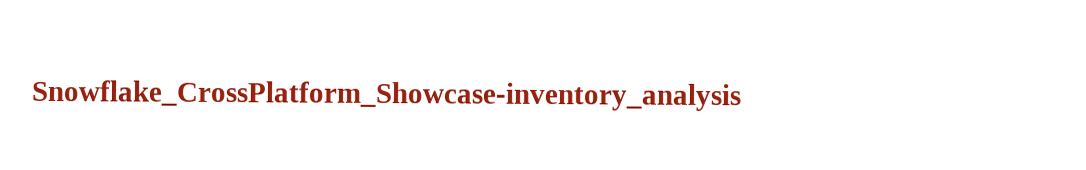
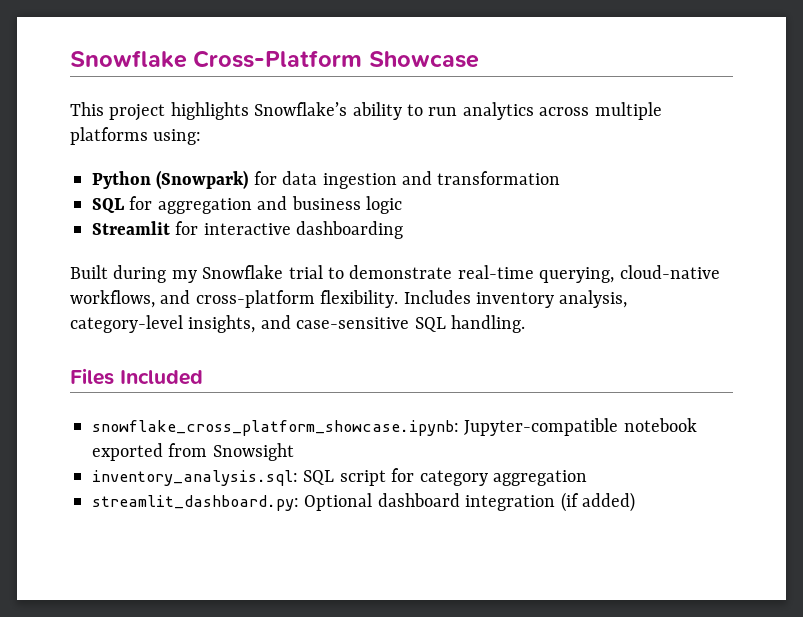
[31,79,742,112] Snowflake_CrossPlatform_Showcase-inventory_analysis -> [70,50,479,68] [70,102,662,121] [70,127,202,145] [92,170,561,189] [92,196,402,214] [92,221,404,239] [70,265,720,283] [70,290,628,308] [70,315,525,333] [70,368,203,385] [92,418,697,436] [92,443,294,461] [92,468,587,486] [92,492,635,512] Snowflake Cross-Platform Showcase // This project highlights Snowflake’s ability to run analytics across multiple platforms using: // Python (Snowpark) for data ingestion and transformation // SQL for aggregation and business logic // Streamlit for interactive dashboarding // Built during my Snowflake trial to demonstrate real-time querying, cloud-native workflows, and cross-platform flexibility. Includes inventory analysis, category-level insights, and case-sensitive SQL handling. // Files Included // snowflake_cross_platform_showcase.ipynb: Jupyter-compatible notebook exported from Snowsight // inventory_analysis.sql: SQL script for category aggregation // streamlit_dashboard.py: Optional dashboard integration (if added)

